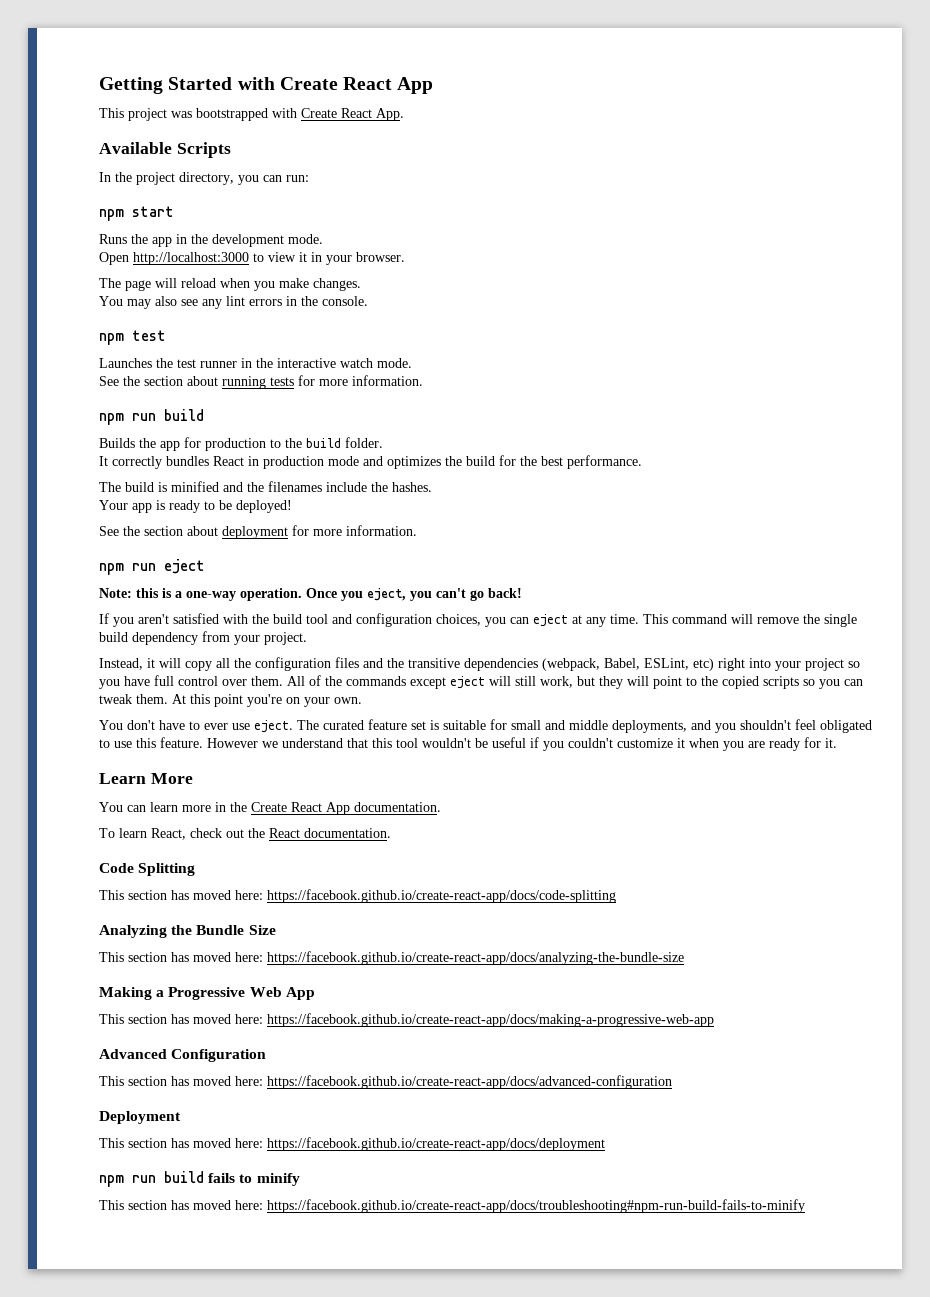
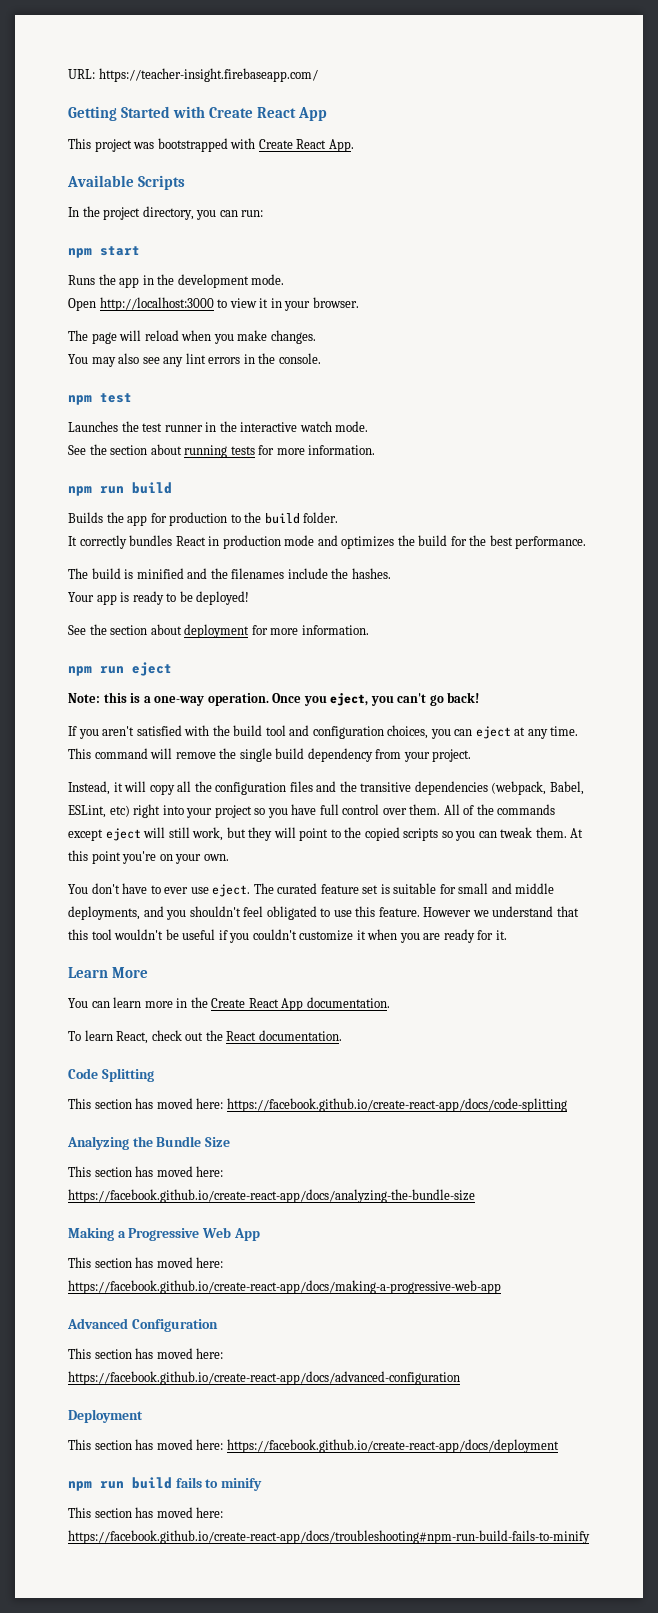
(99, 85) none -> [68,68,318,82] URL: https://teacher-insight.firebaseapp.com/ //

